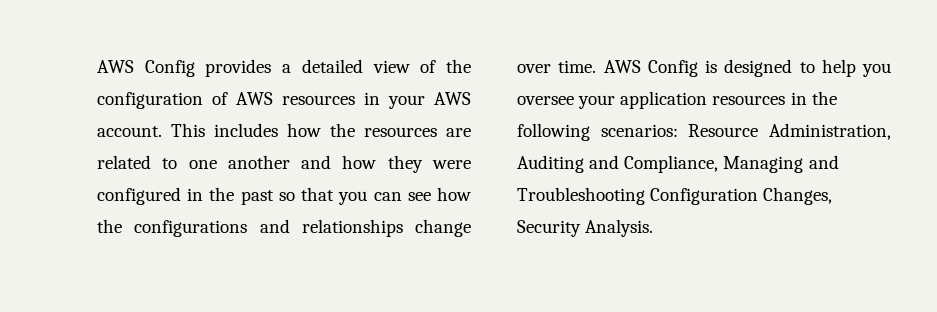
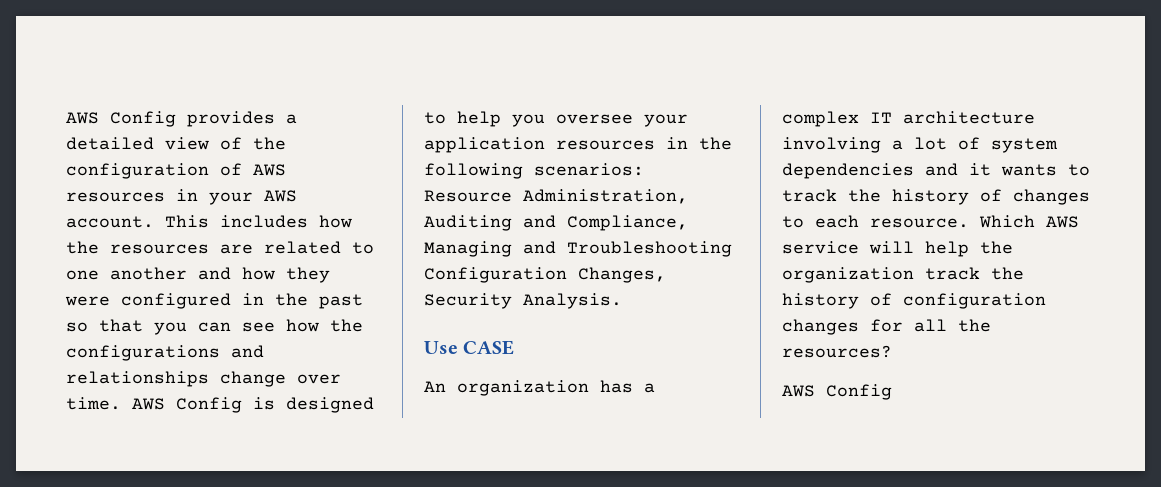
(654, 228) none -> [424,340,515,355] [424,380,655,396] [782,111,1035,127] [782,137,1058,153] [782,163,1090,179] [782,189,1090,205] [782,215,1079,228] [782,241,1013,257] [782,267,1024,283] [782,293,1046,309] [782,319,991,335] [782,345,892,358] [782,384,892,400] // Use CASE // An organization has a complex IT architecture involving a lot of system dependencies and it wants to track the history of changes to each resource. Which AWS service will help the organization track the history of configuration changes for all the resources? // AWS Config

